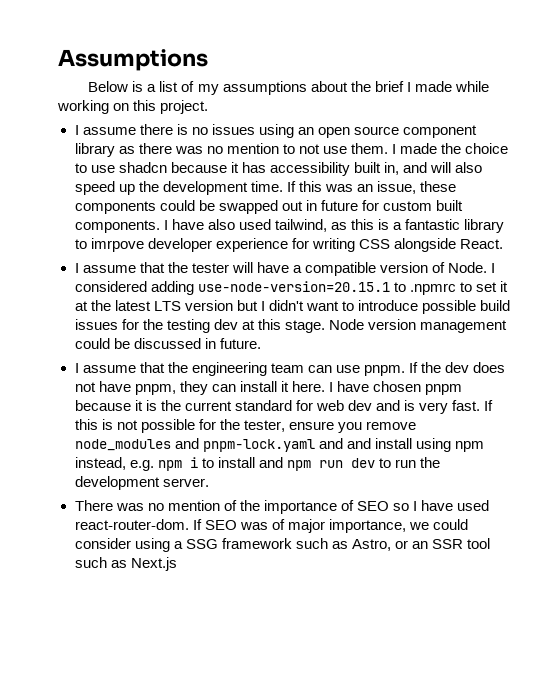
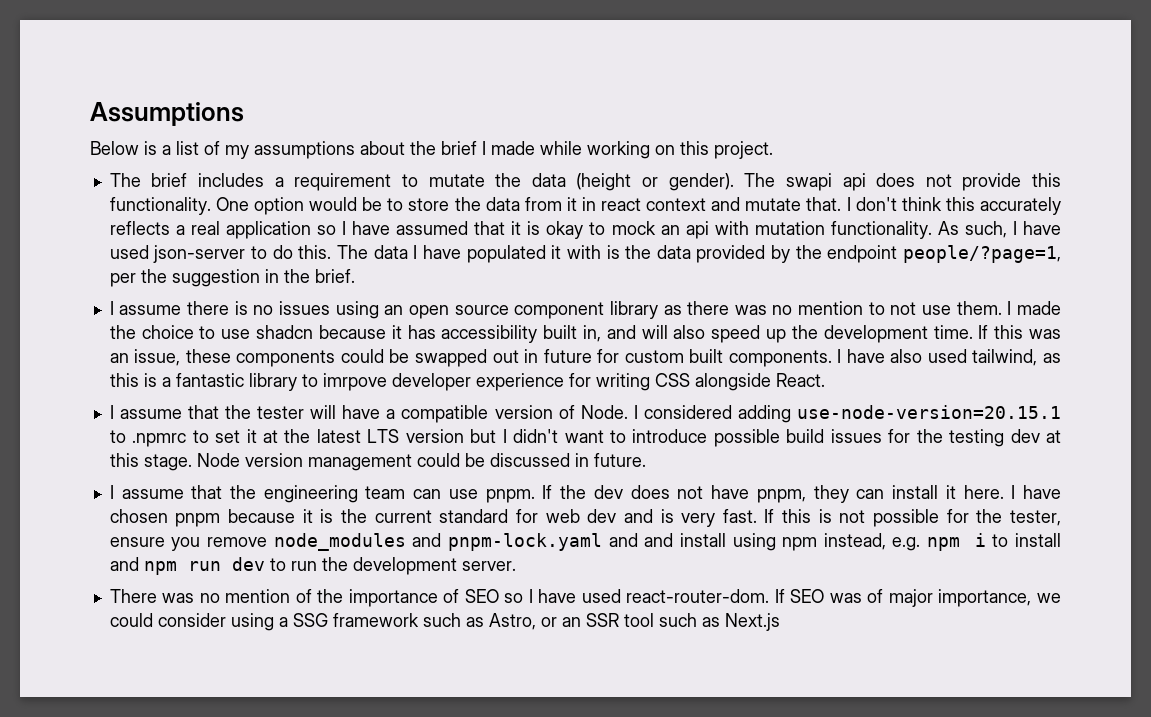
(209, 107) none -> [109,173,1062,191] [109,197,1061,215] [109,221,1061,239] [109,245,1061,263] [109,269,355,287] // The brief includes a requirement to mutate the data (height or gender). The swapi api does not provide this functionality. One option would be to store the data from it in react context and mutate that. I don't think this accurately reflects a real application so I have assumed that it is okay to mock an api with mutation functionality. As such, I have used json-server to do this. The data I have populated it with is the data provided by the endpoint people/?page=1, per the suggestion in the brief.

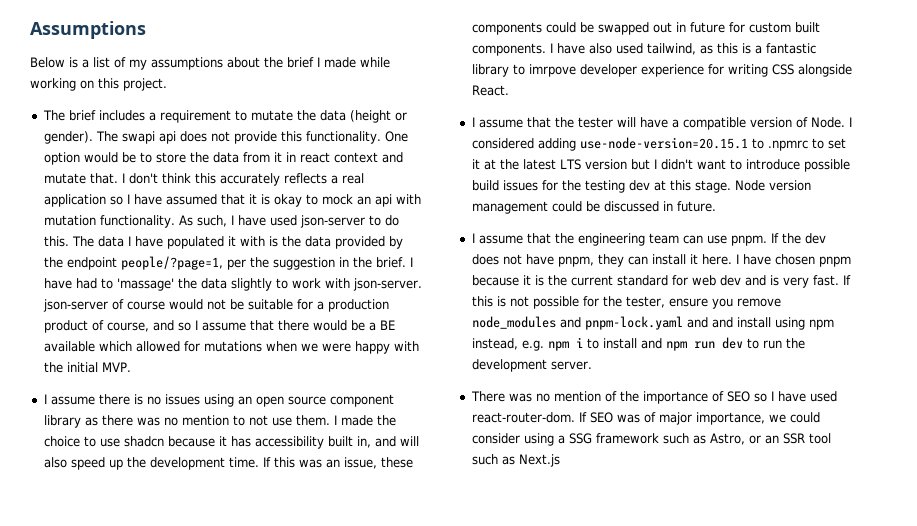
(355, 276) none -> [409,257,413,267] [43,278,422,291] [42,299,389,312] [43,320,395,333] [43,341,419,354] [43,362,131,373] I have had to 'massage' the data slightly to work with json-server. json-server of course would not be suitable for a production product of course, and so I assume that there would be a BE available which allowed for mutations when we were happy with the initial MVP.

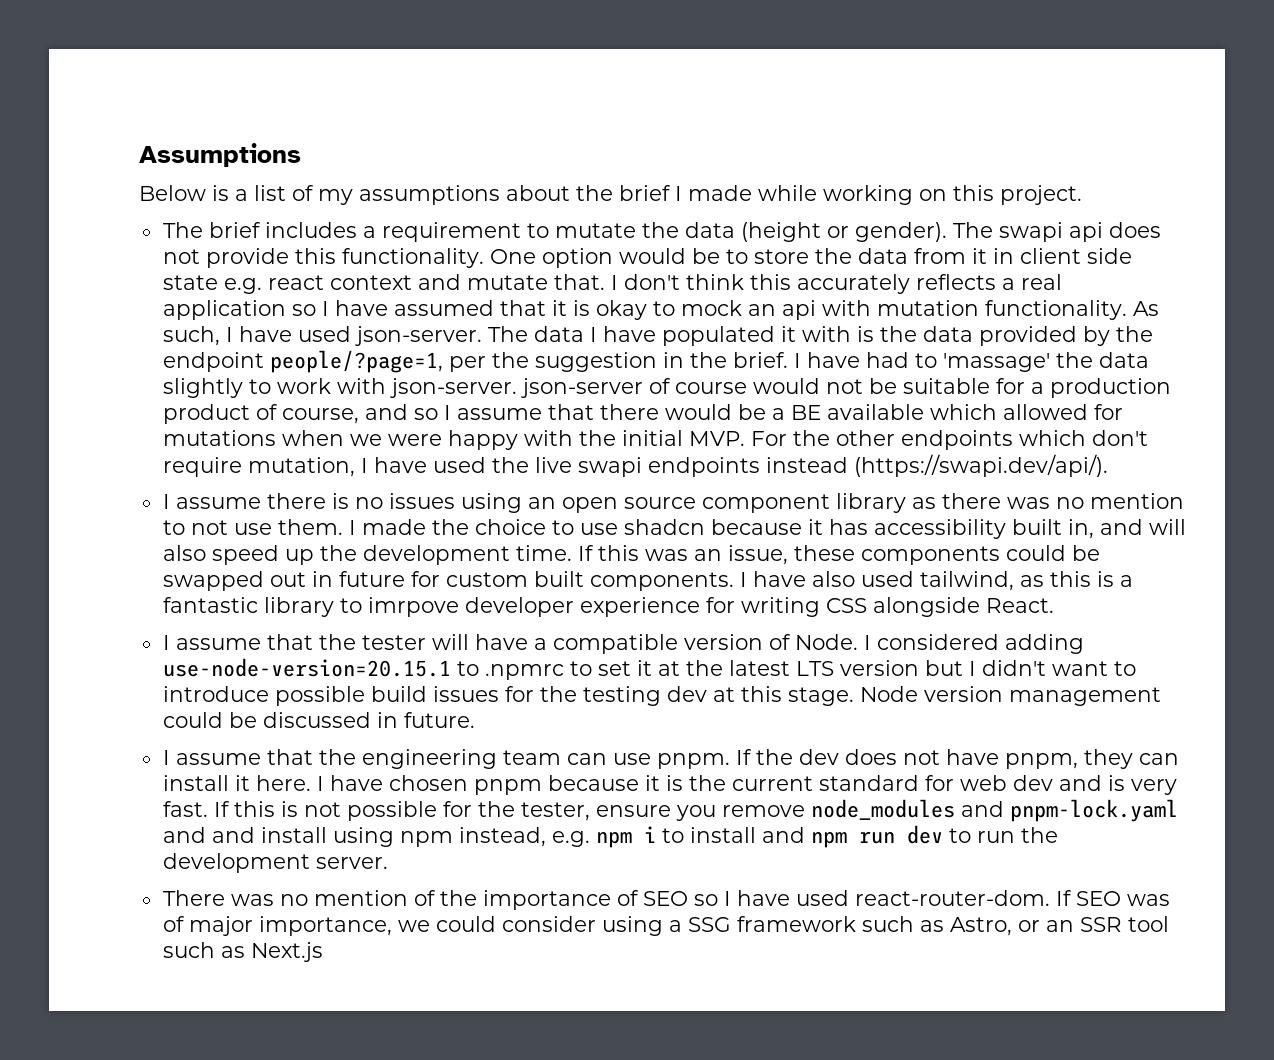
(296, 157) none -> [1019,248,1132,264] [162,275,262,294] client side state e.g.
[299,215,399,228] [43,236,69,247] json-server to do this. -> [354,326,482,346] json-server.
(131, 367) none -> [750,430,1148,450] [162,454,1108,477] For the other endpoints which don't require mutation, I have used the live swapi endpoints instead (https://swapi.dev/api/).

